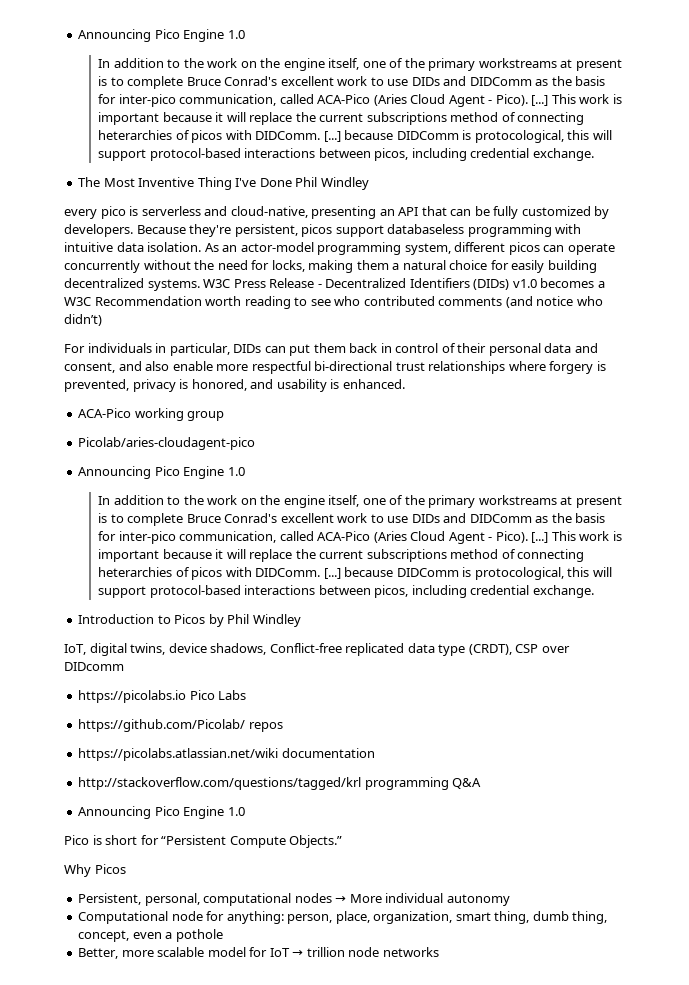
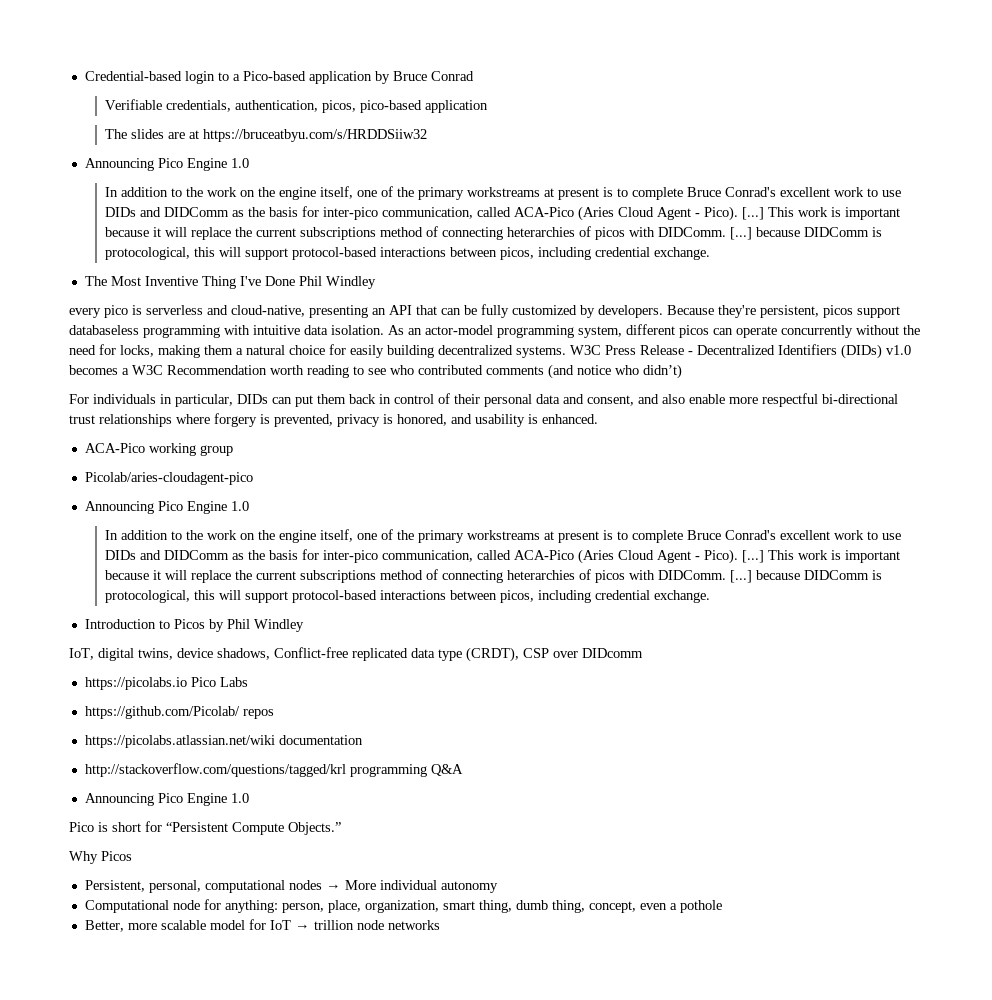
(78, 35) none -> [84,71,474,84] [105,99,489,113] [105,129,428,142] Credential-based login to a Pico-based application by Bruce Conrad // Verifiable credentials, authentication, picos, pico-based application // The slides are at https://bruceatbyu.com/s/HRDDSiiw32 //

